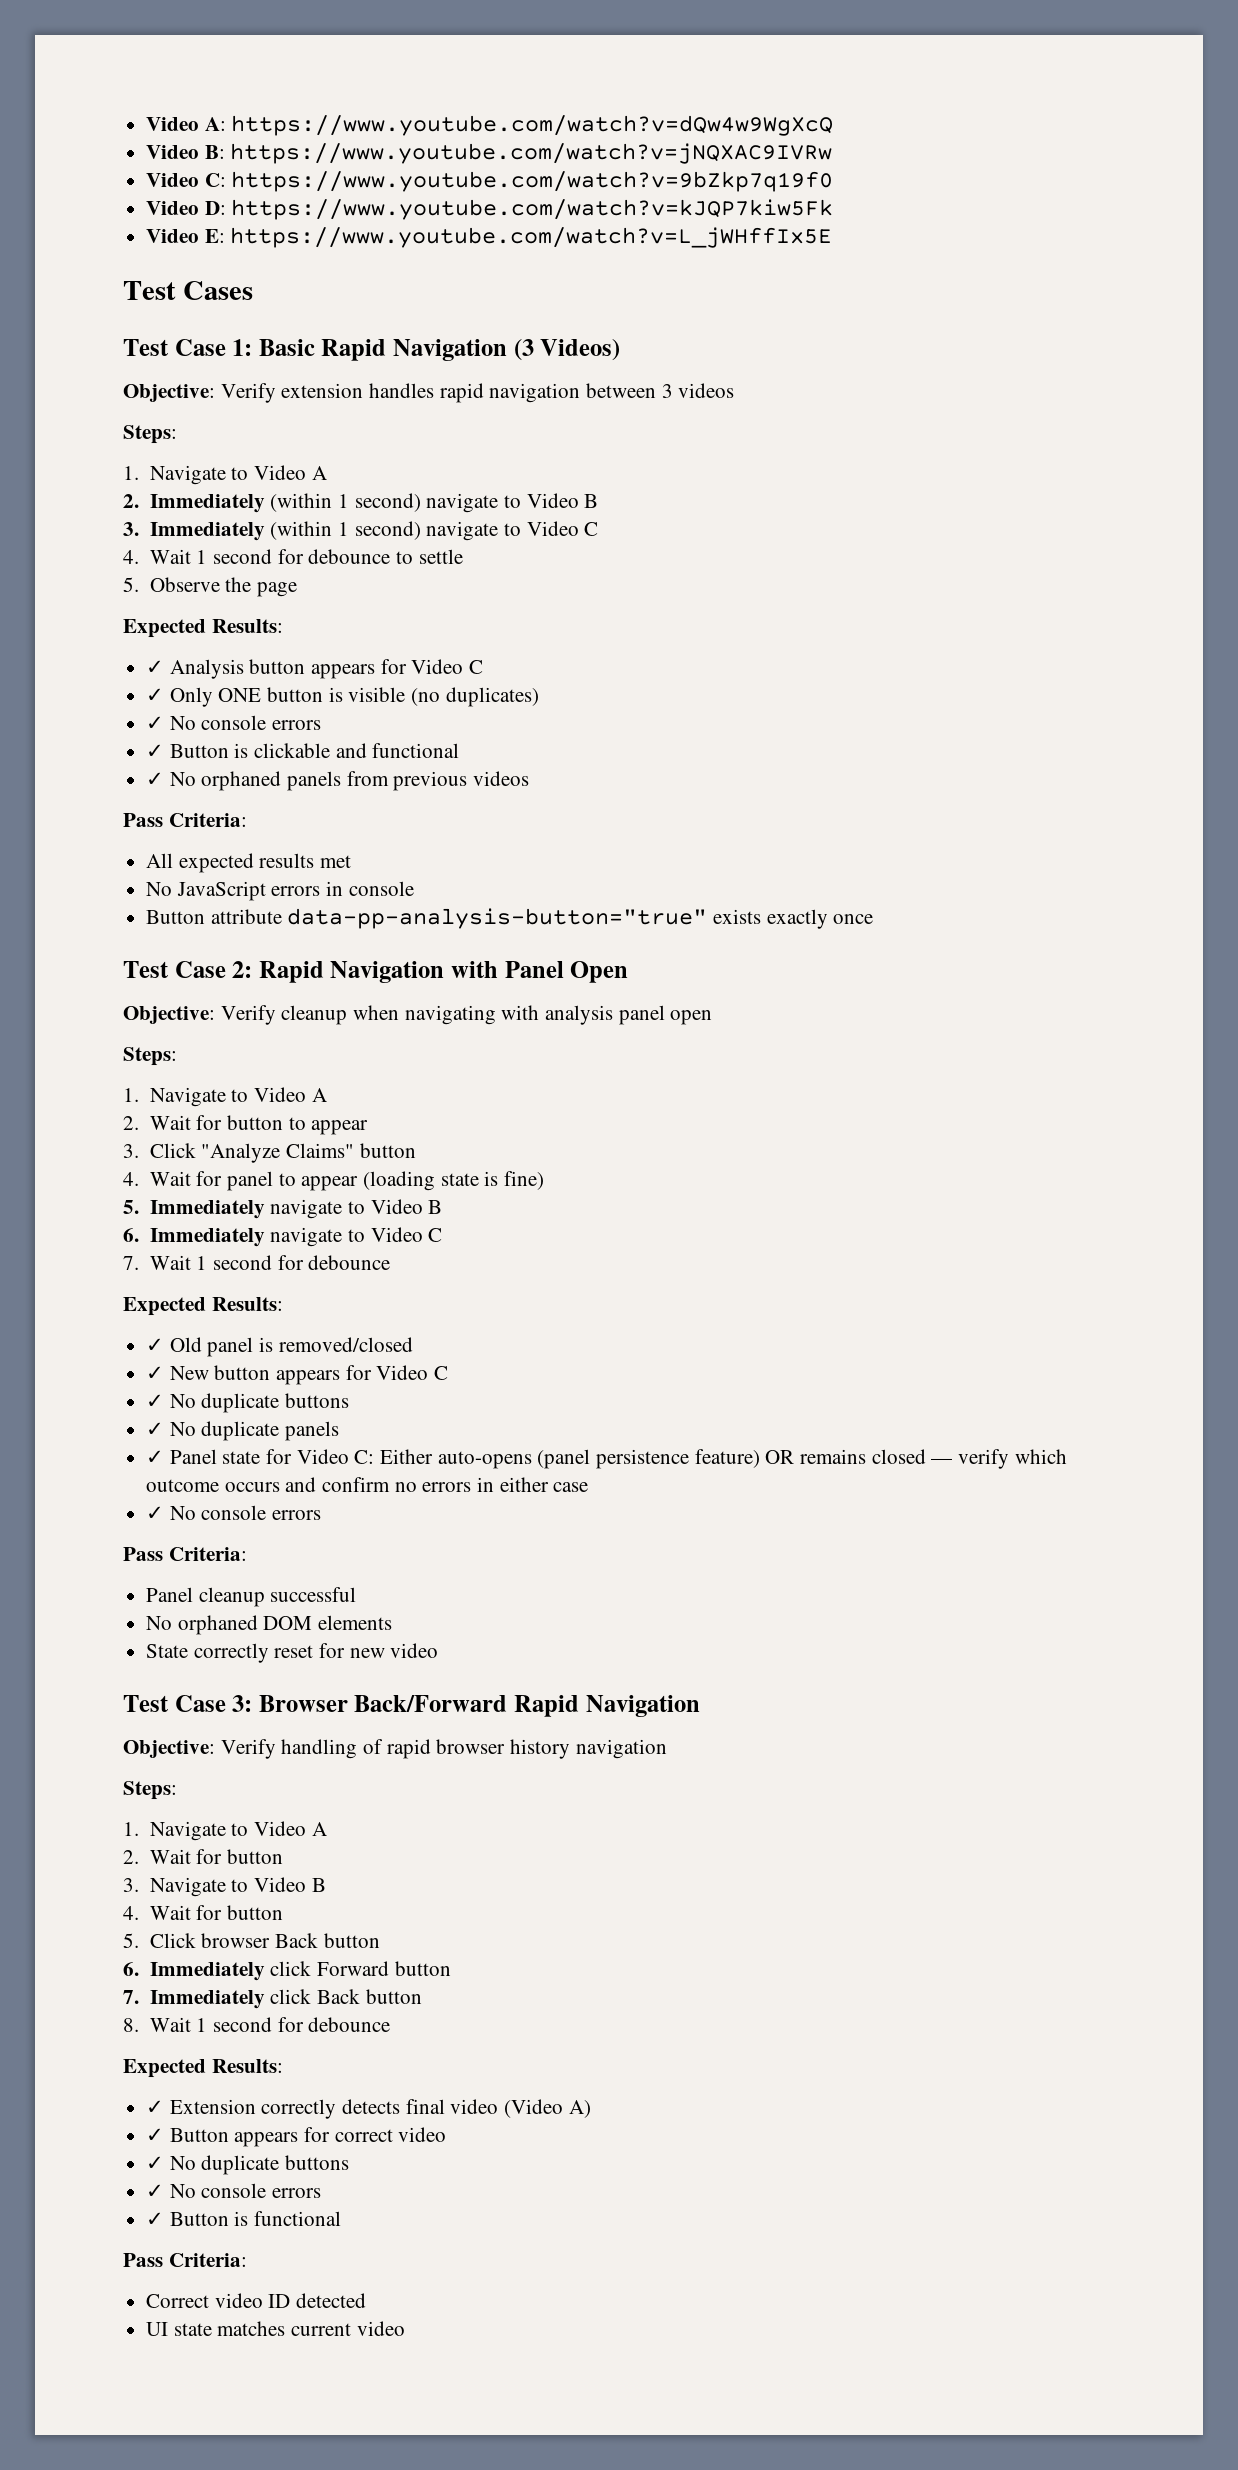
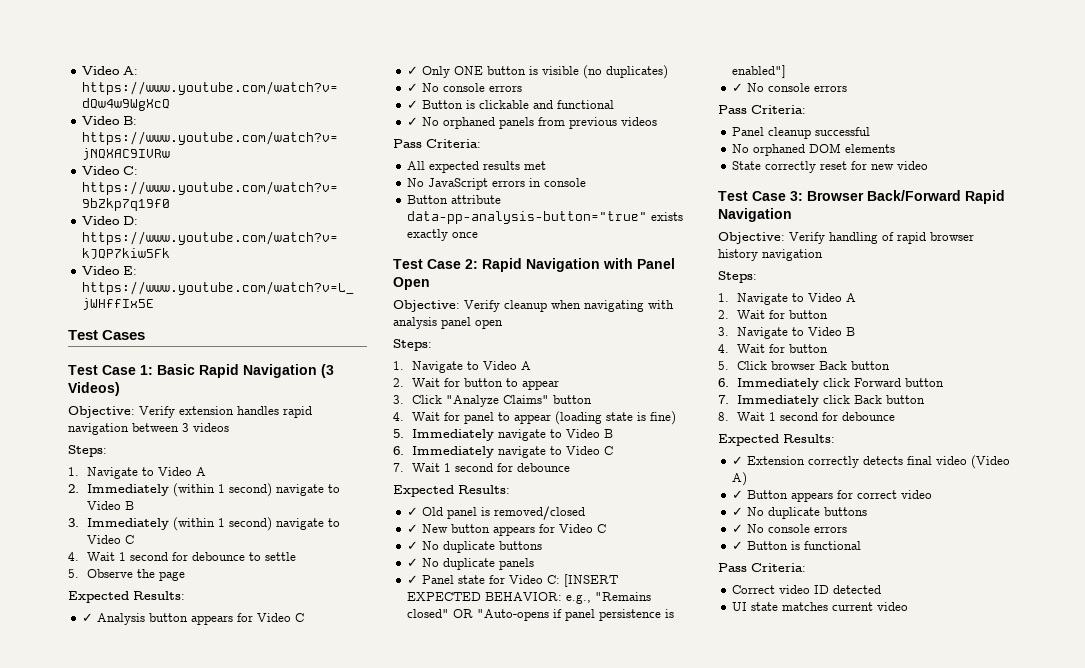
[380,1449,1067,1469] [146,1477,589,1492] Either auto-opens (panel persistence feature) OR remains closed — verify which outcome occurs and confirm no errors in either case -> [564,574,619,587] [407,592,652,604] [407,609,675,621] [732,65,787,78] [INSERT EXPECTED BEHAVIOR: e.g., "Remains closed" OR "Auto-opens if panel persistence is enabled"]

